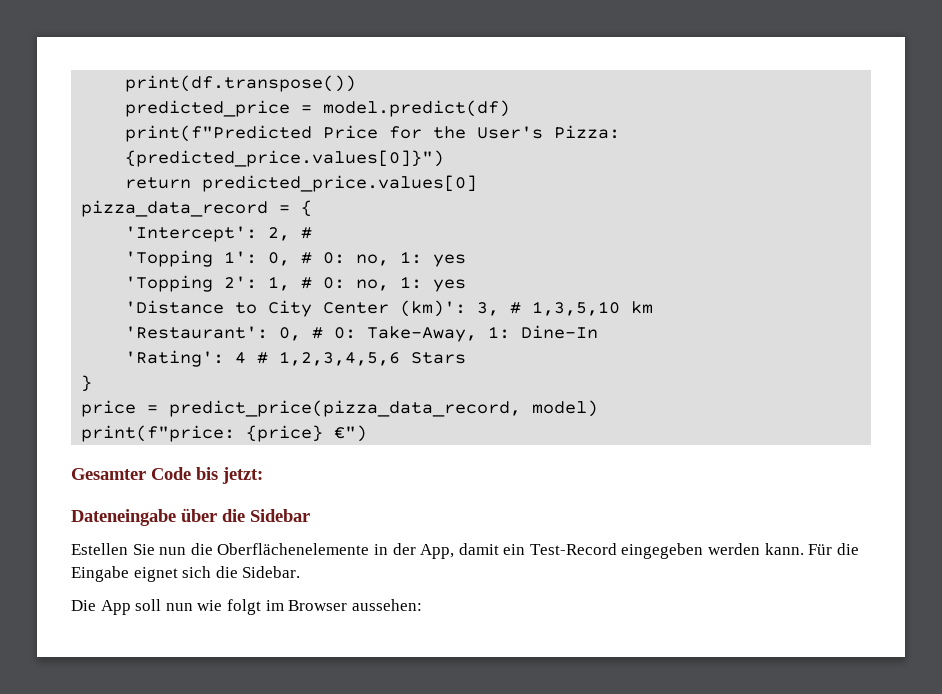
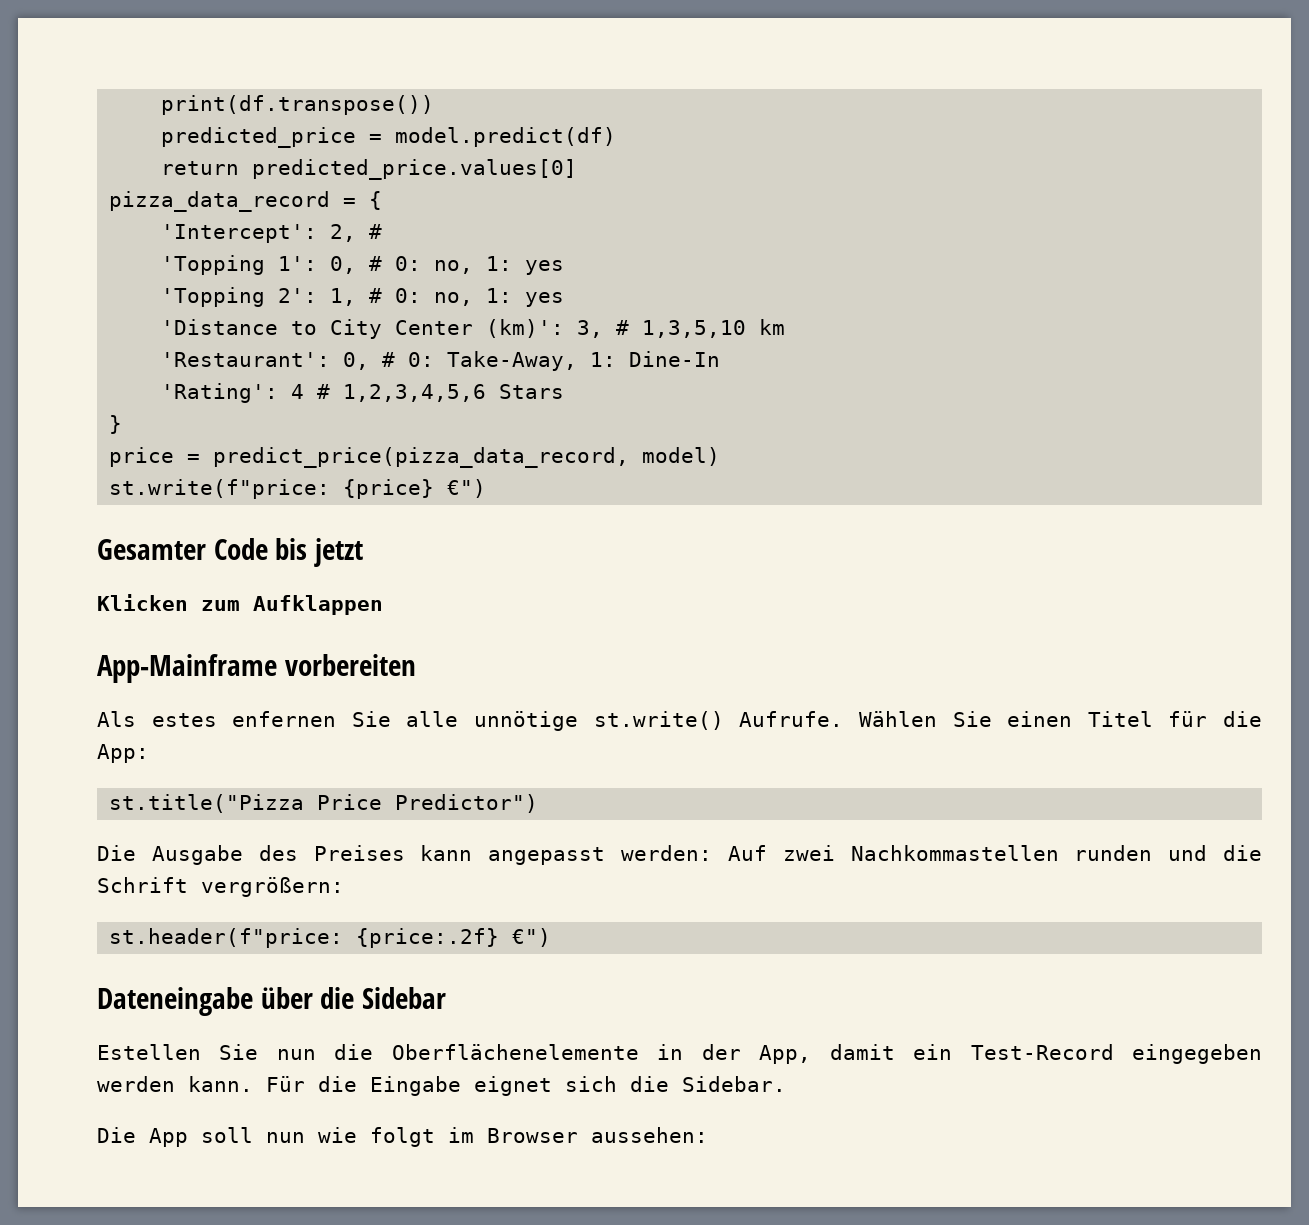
[125,125,621,142] [125,150,445,167] // print(f"Predicted Price for the User's Pizza: {predicted_price.values[0]}") -> (617, 137) none
[81,425,236,442] print(f"price: -> [109,479,331,499] st.write(f"price:
[222,467,263,484] jetzt: -> [314,538,364,567] [97,594,383,615] [97,654,416,683] [97,711,1262,731] [97,744,149,763] [109,794,539,813] [97,845,1262,865] [97,877,344,897] [109,928,552,948] jetzt // Klicken zum Aufklappen // App-Mainframe vorbereiten // Als estes enfernen Sie alle unnötige st.write() Aufrufe. Wählen Sie einen Titel für die App: // st.title("Pizza Price Predictor") // Die Ausgabe des Preises kann angepasst werden: Auf zwei Nachkommastellen runden und die Schrift vergrößern: // st.header(f"price: {price:.2f} €")

